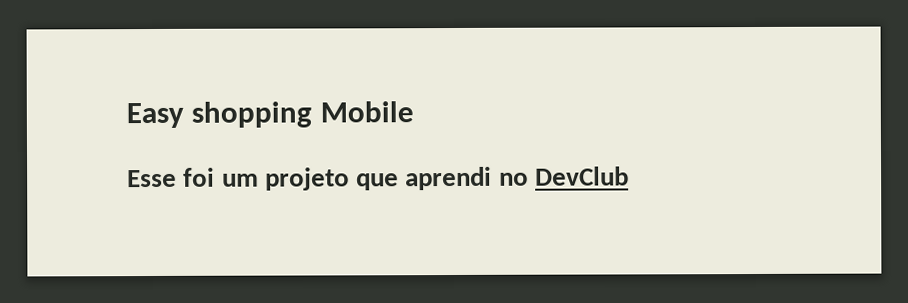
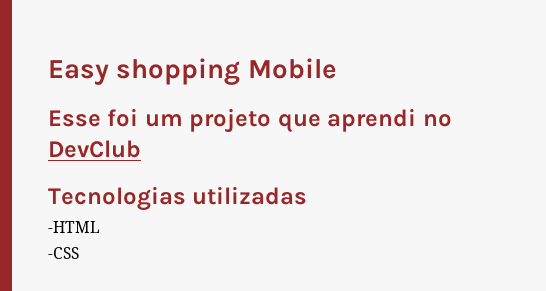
(630, 176) none -> [48,186,308,211] [48,221,100,233] [48,247,79,259] // Tecnologias utilizadas // -HTML // -CSS

